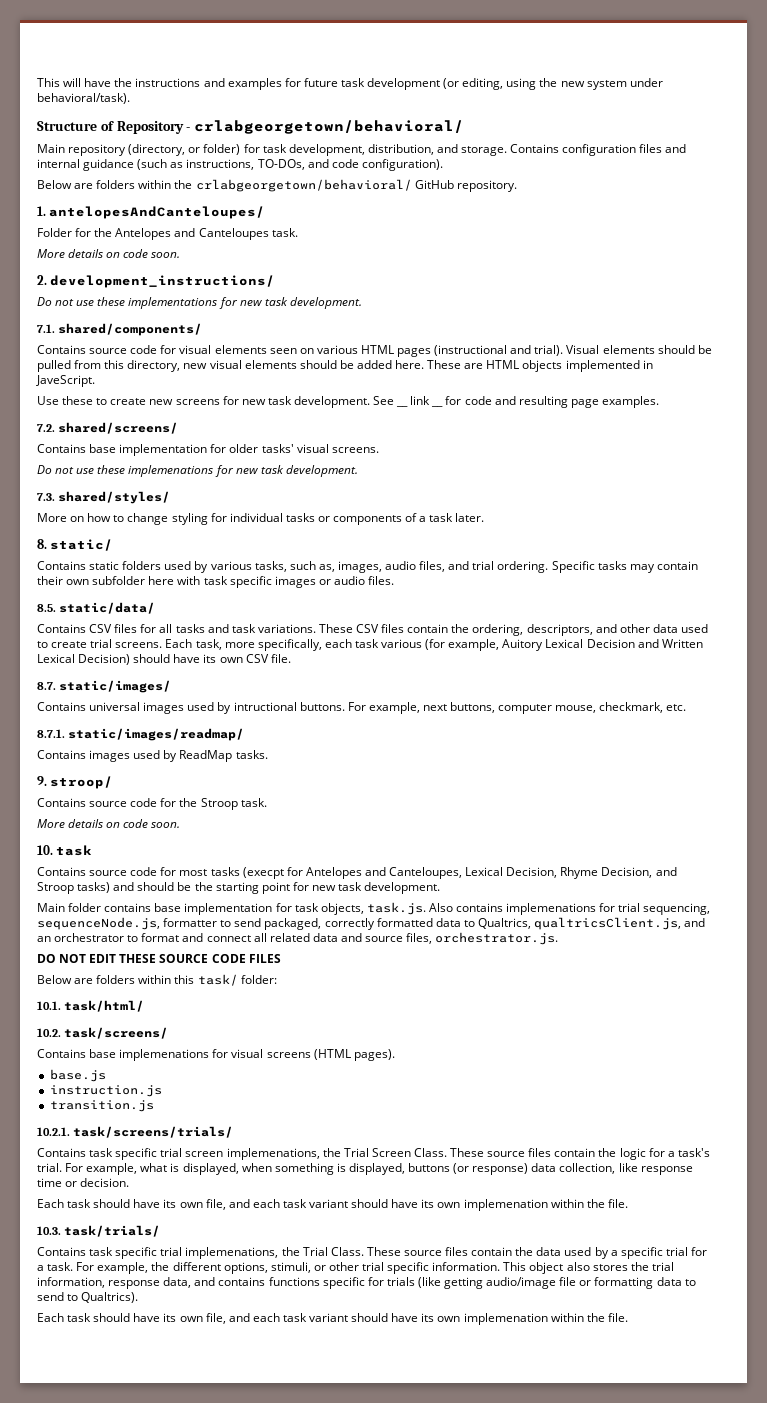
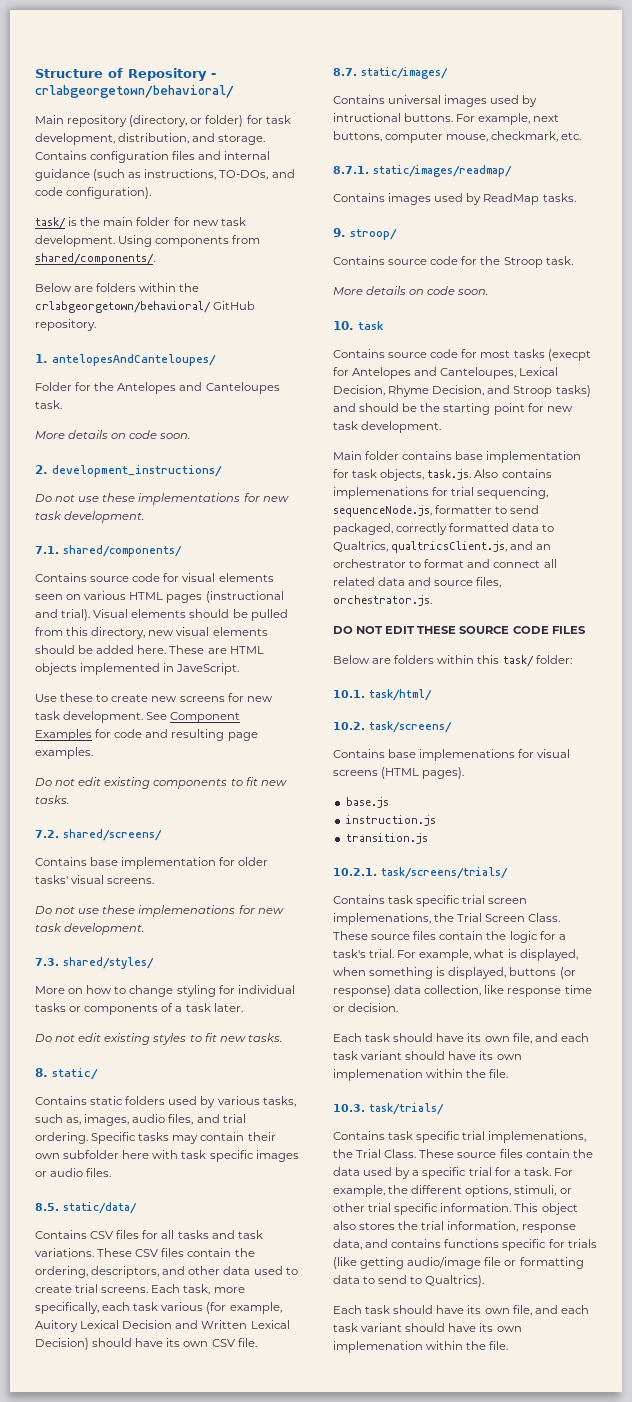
[37,78,663,90] [37,93,130,104] This will have the instructions and examples for future task development (or editing, using the new system under behavioral/task). // -> (35, 73) none
(443, 165) none -> [35,217,246,229] [35,235,261,247] [35,253,155,265] // task/ is the main folder for new task development. Using components from shared/components/.
[396,405,409,407] [410,396,431,405] [431,405,444,407] __ link __ -> [170,712,241,723] [35,729,92,741] Component Examples
(659, 402) none -> [35,777,287,789] [35,795,69,804] // Do not edit existing components to fit new tasks.
(485, 517) none -> [35,1033,282,1045] // Do not edit existing styles to fit new tasks.

